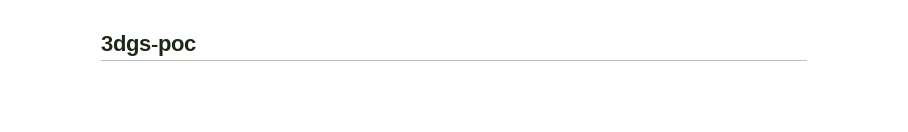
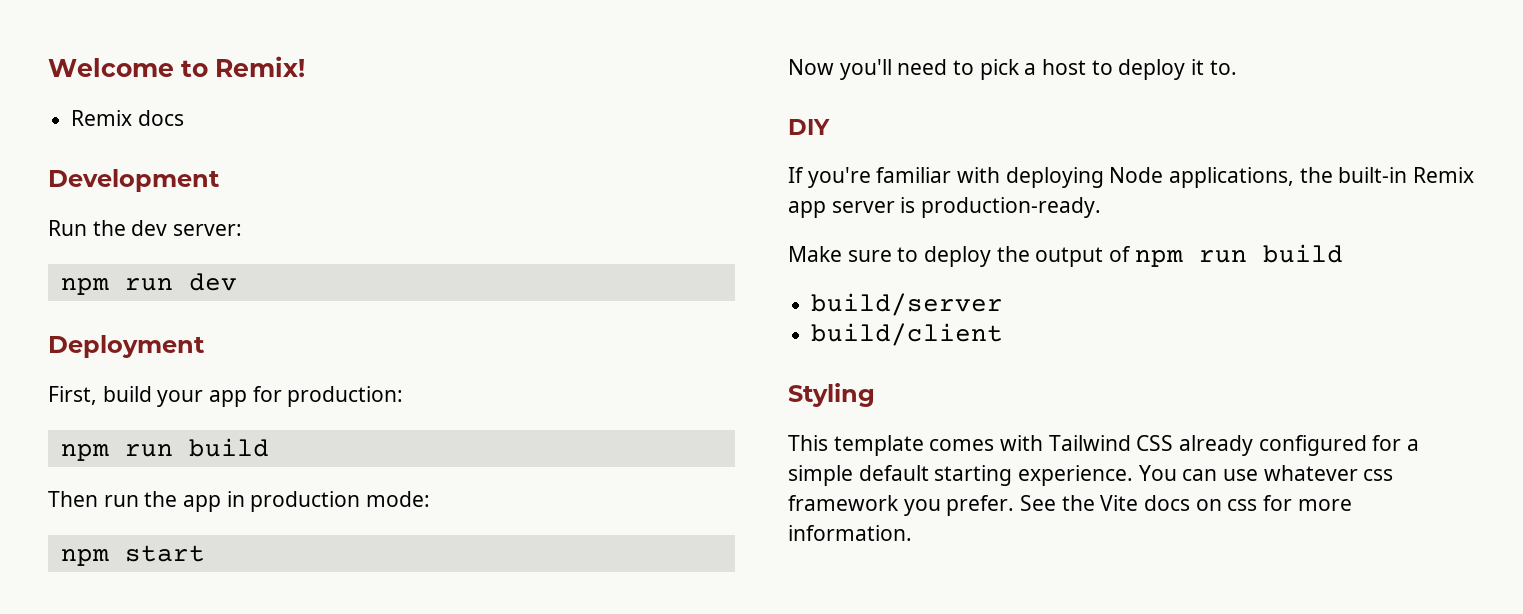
[101,35,196,56] 3dgs-poc -> [48,56,305,77] [71,110,184,126] [48,169,220,192] [48,220,243,236] [60,273,237,295] [48,335,205,358] [48,386,404,407] [60,438,269,461] [48,491,431,512] [60,545,205,566] [788,59,1237,80] [788,119,830,135] [788,167,1475,188] [788,197,1102,218] [788,244,1343,267] [811,293,1004,316] [811,323,1004,346] [788,383,875,407] [788,435,1420,456] [788,465,1394,486] [788,495,1352,516] [788,525,912,541] Welcome to Remix! // Remix docs // Development // Run the dev server: // npm run dev // Deployment // First, build your app for production: // npm run build // Then run the app in production mode: // npm start // Now you'll need to pick a host to deploy it to. // DIY // If you're familiar with deploying Node applications, the built-in Remix app server is production-ready. // Make sure to deploy the output of npm run build // build/server // build/client // Styling // This template comes with Tailwind CSS already configured for a simple default starting experience. You can use whatever css framework you prefer. See the Vite docs on css for more information.

